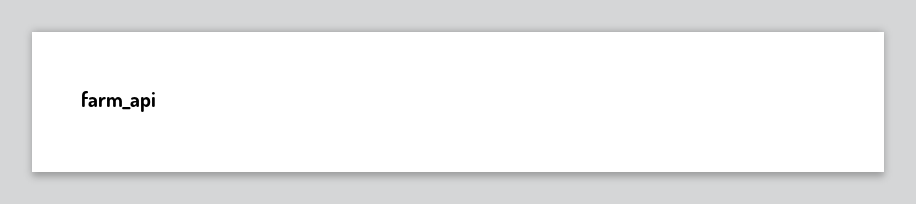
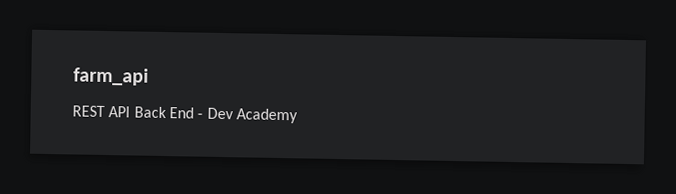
(156, 101) none -> [72,105,298,124] // REST API Back End - Dev Academy

